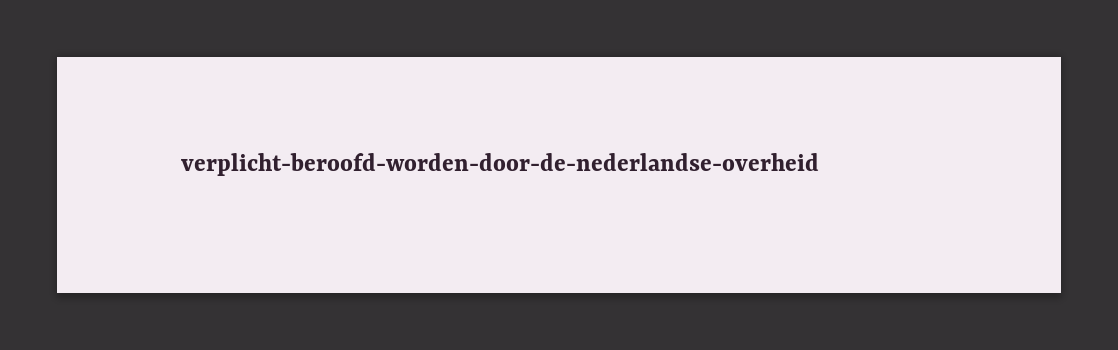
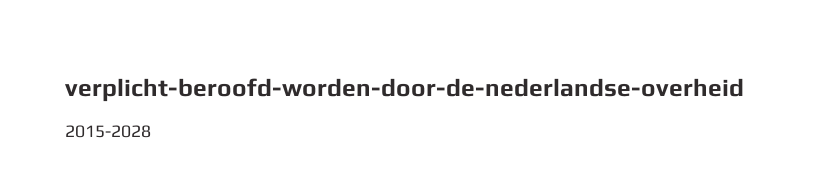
(819, 164) none -> [65,125,151,138] // 2015-2028

